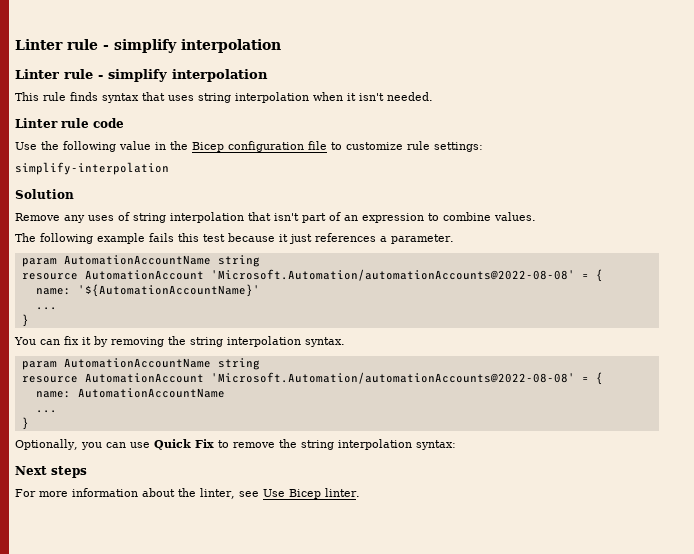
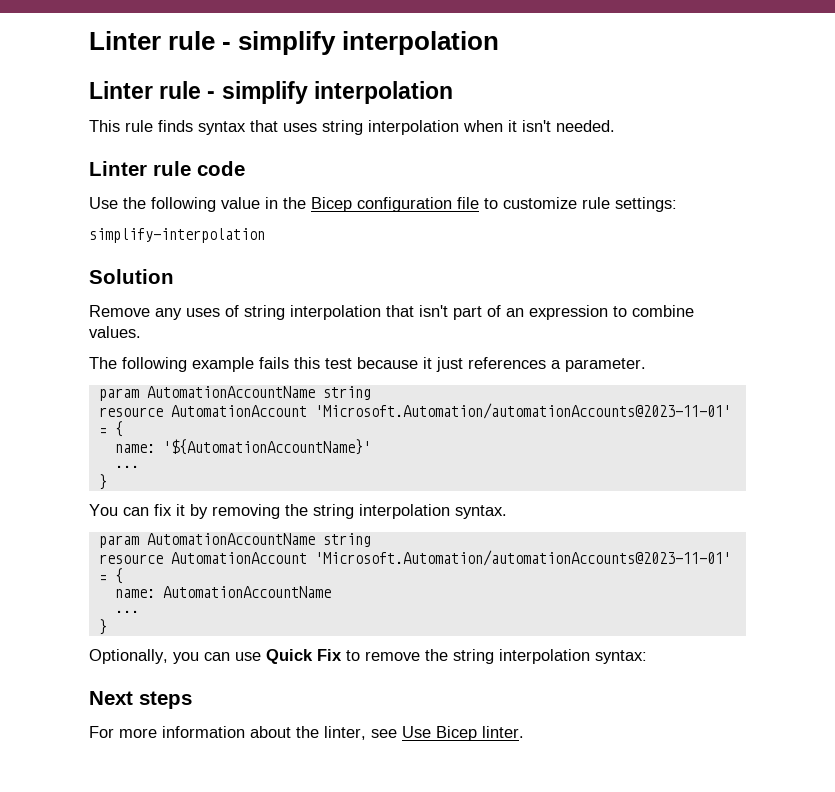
[210,269,575,281] 'Microsoft.Automation/automationAccounts@2022-08-08' -> [314,403,731,419] 'Microsoft.Automation/automationAccounts@2023-11-01'
[210,372,575,384] 'Microsoft.Automation/automationAccounts@2022-08-08' -> [314,550,731,566] 'Microsoft.Automation/automationAccounts@2023-11-01'

